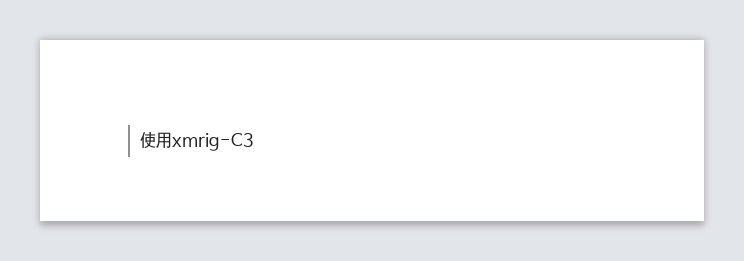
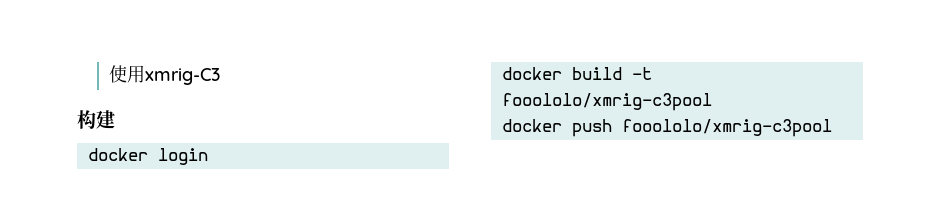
(255, 142) none -> [77,110,115,129] [87,148,208,165] [501,67,652,80] [501,93,712,111] [501,119,832,137] // 构建 // docker login // docker build -t fooololo/xmrig-c3pool // docker push fooololo/xmrig-c3pool

